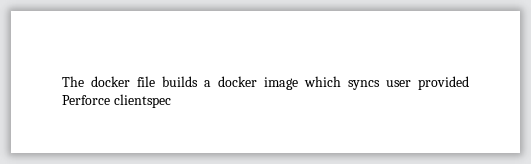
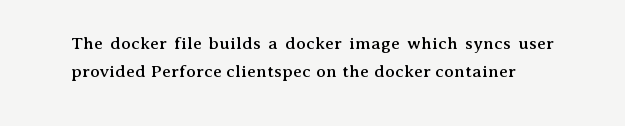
(171, 101) none -> [316,65,517,77] on the docker container

